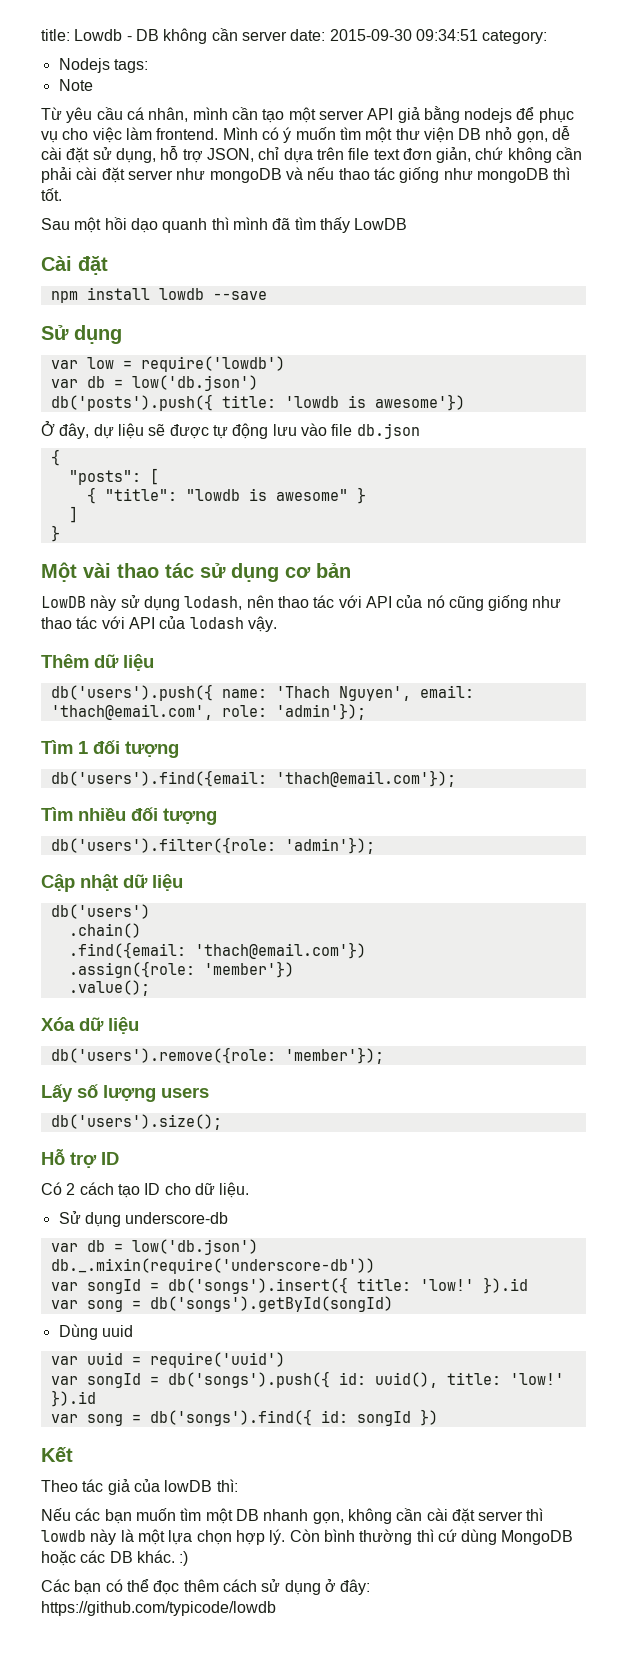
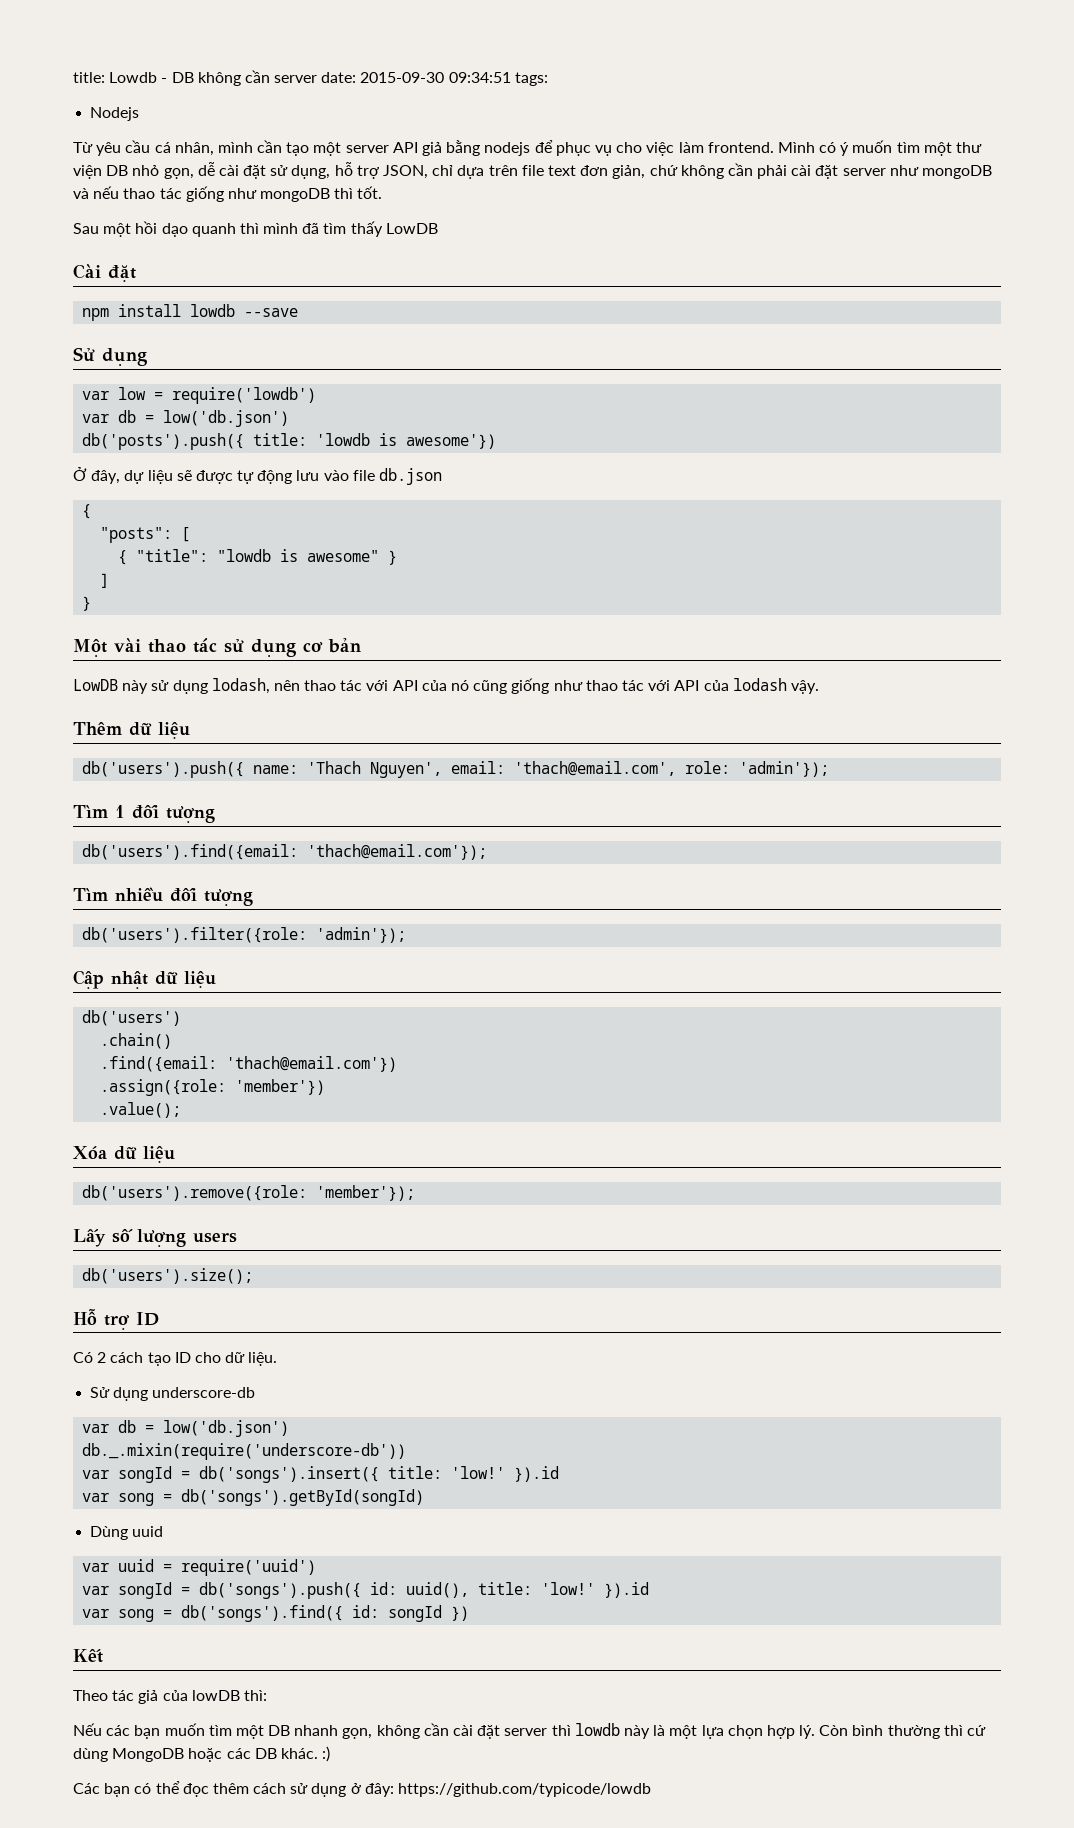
[482,30,548,44] category: -> [514,72,548,86] tags:
[113,59,148,73] [58,79,93,91] tags: // Note -> (140, 114) none

